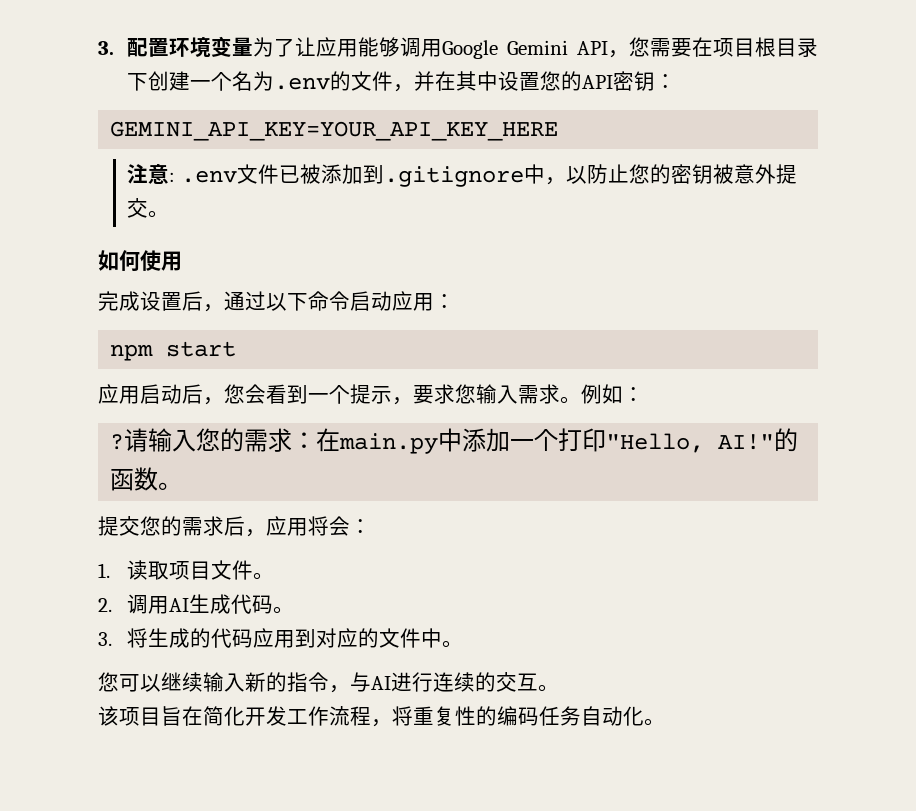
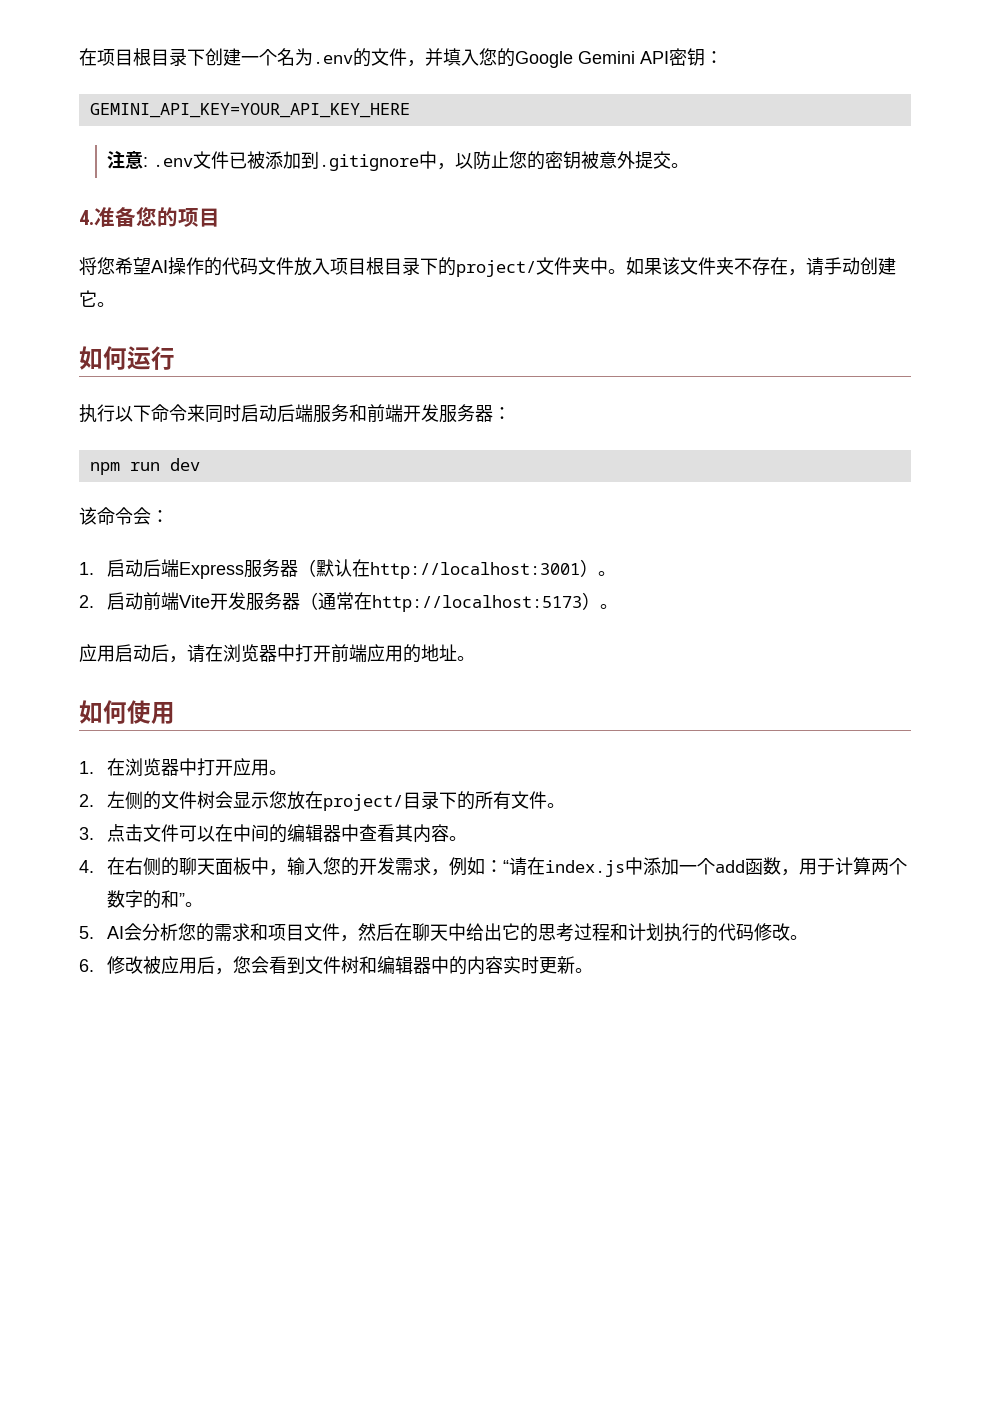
[98,36,693,59] 3.配置环境变量为了让应用能够调用Google Gemini API，您需要 -> (79, 57) none
[435,71,583,91] 在其中设置您的 -> [443,48,635,68] 填入您的Google Gemini
[98,250,182,272] [98,291,455,312] [110,341,237,361] [98,384,644,405] [110,428,799,454] [110,467,183,491] [98,516,371,537] [98,560,275,580] [98,594,295,614] [98,628,464,648] [98,672,559,693] [98,706,644,727] 如何使用 // 完成设置后，通过以下命令启动应用： // npm start // 应用启动后，您会看到一个提示，要求您输入需求。例如： // ?请输入您的需求：在main.py中添加一个打印"Hello, AI!"的函数。 // 提交您的需求后，应用将会： // 1.读取项目文件。 // 2.调用AI生成代码。 // 3.将生成的代码应用到对应的文件中。 // 您可以继续输入新的指令，与AI进行连续的交互。 // 该项目旨在简化开发工作流程，将重复性的编码任务自动化 -> [79,207,220,227] [79,257,896,277] [79,290,115,307] [79,346,175,370] [79,404,511,423] [89,458,200,475] [79,507,169,525] [79,559,617,579] [79,592,619,612] [79,644,475,663] [79,700,175,724] [79,758,288,776] [79,791,566,811] [79,824,468,843] [79,857,908,877] [107,890,204,909] [79,923,809,942] [79,956,576,975] 4.准备您的项目 // 将您希望AI操作的代码文件放入项目根目录下的project/文件夹中。如果该文件夹不存在，请手动创建它。 // 如何运行 // 执行以下命令来同时启动后端服务和前端开发服务器： // npm run dev // 该命令会： // 1.启动后端Express服务器（默认在http://localhost:3001）。 // 2.启动前端Vite开发服务器（通常在http://localhost:5173）。 // 应用启动后，请在浏览器中打开前端应用的地址。 // 如何使用 // 1.在浏览器中打开应用。 // 2.左侧的文件树会显示您放在project/目录下的所有文件。 // 3.点击文件可以在中间的编辑器中查看其内容。 // 4.在右侧的聊天面板中，输入您的开发需求，例如：“请在index.js中添加一个add函数，用于计算两个数字的和”。 // 5. AI会分析您的需求和项目文件，然后在聊天中给出它的思考过程和计划执行的代码修改。 // 6.修改被应用后，您会看到文件树和编辑器中的内容实时更新

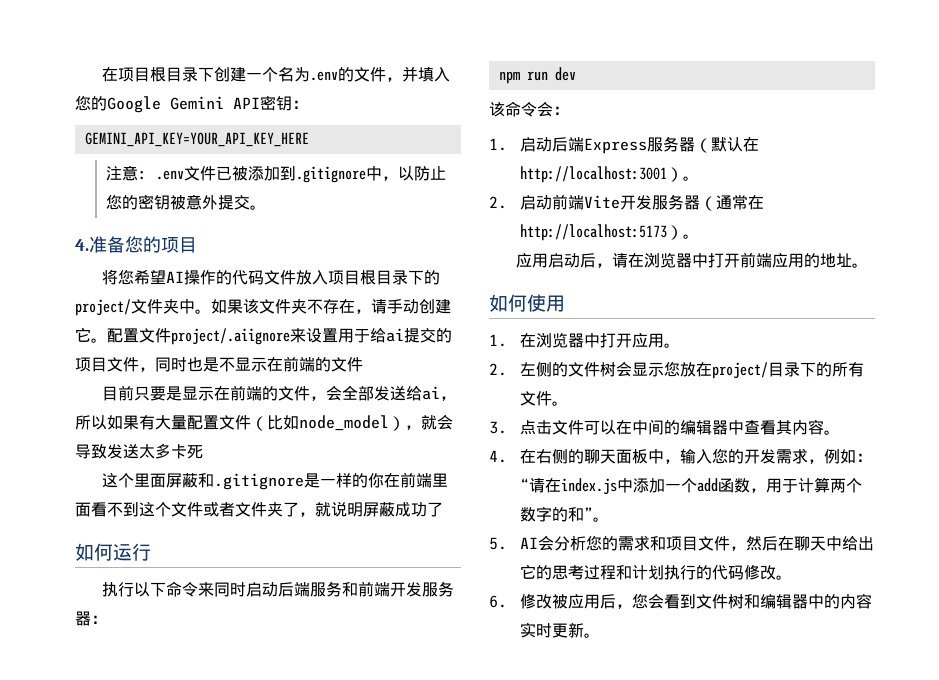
(115, 304) none -> [107,327,452,345] [75,356,363,372] [102,385,457,401] [75,414,453,431] [75,443,203,459] [102,472,449,490] [75,501,443,517] 配置文件project/.aiignore来设置用于给ai提交的项目文件，同时也是不显示在前端的文件 // 目前只要是显示在前端的文件，会全部发送给ai，所以如果有大量配置文件（比如node_model），就会导致发送太多卡死 // 这个里面屏蔽和.gitignore是一样的你在前端里面看不到这个文件或者文件夹了，就说明屏蔽成功了

